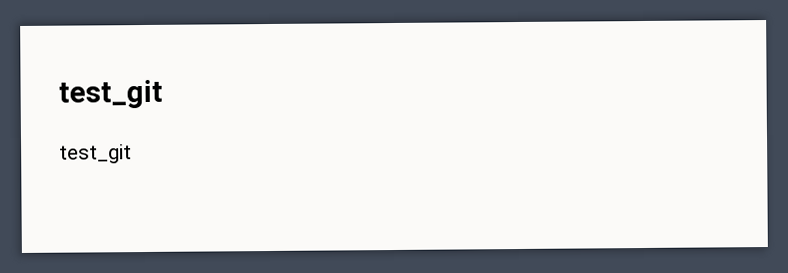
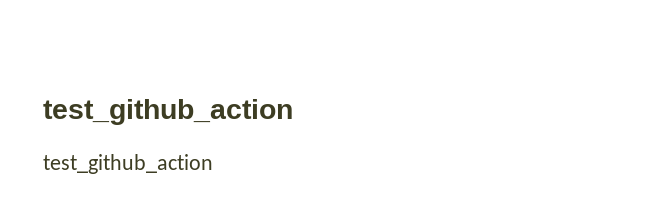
[58,79,163,109] [59,144,132,164] test_git // test_git -> [43,99,293,125] [43,154,213,174] test_github_action // test_github_action

